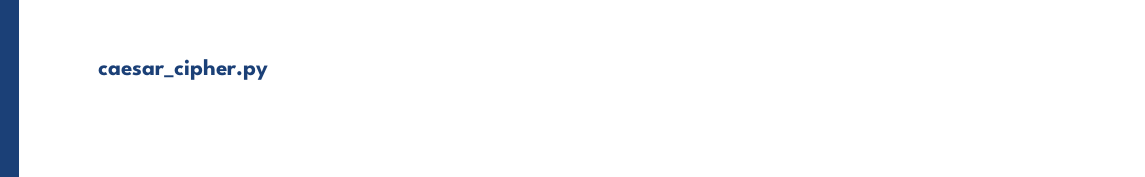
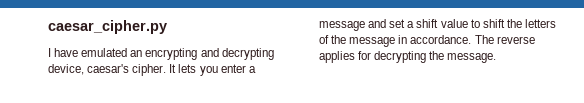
(268, 69) none -> [48,48,274,60] [48,64,256,76] [319,19,556,31] [319,35,535,47] [319,51,497,63] // I have emulated an encrypting and decrypting device, caesar's cipher. It lets you enter a message and set a shift value to shift the letters of the message in accordance. The reverse applies for decrypting the message.

